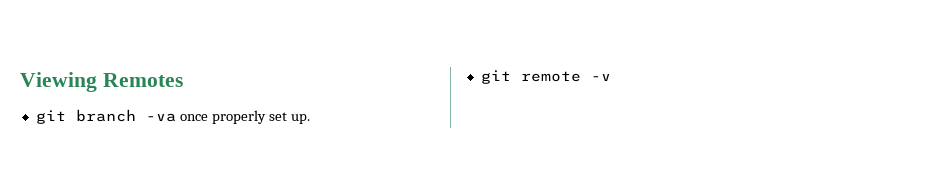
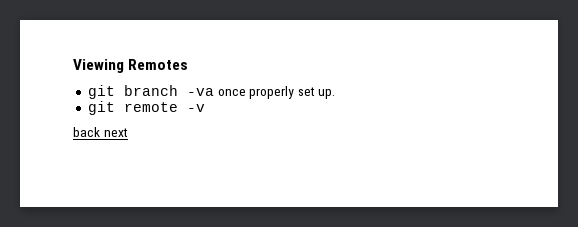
(611, 77) none -> [73,127,128,137] // back next

